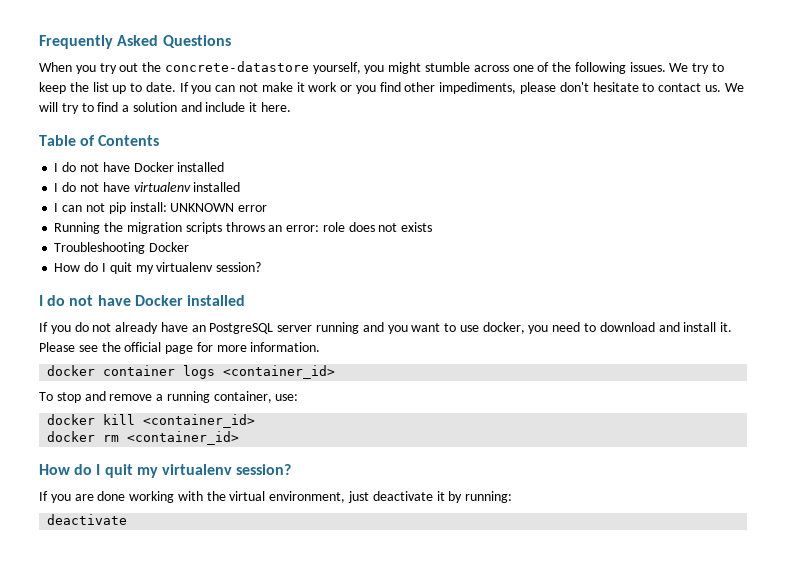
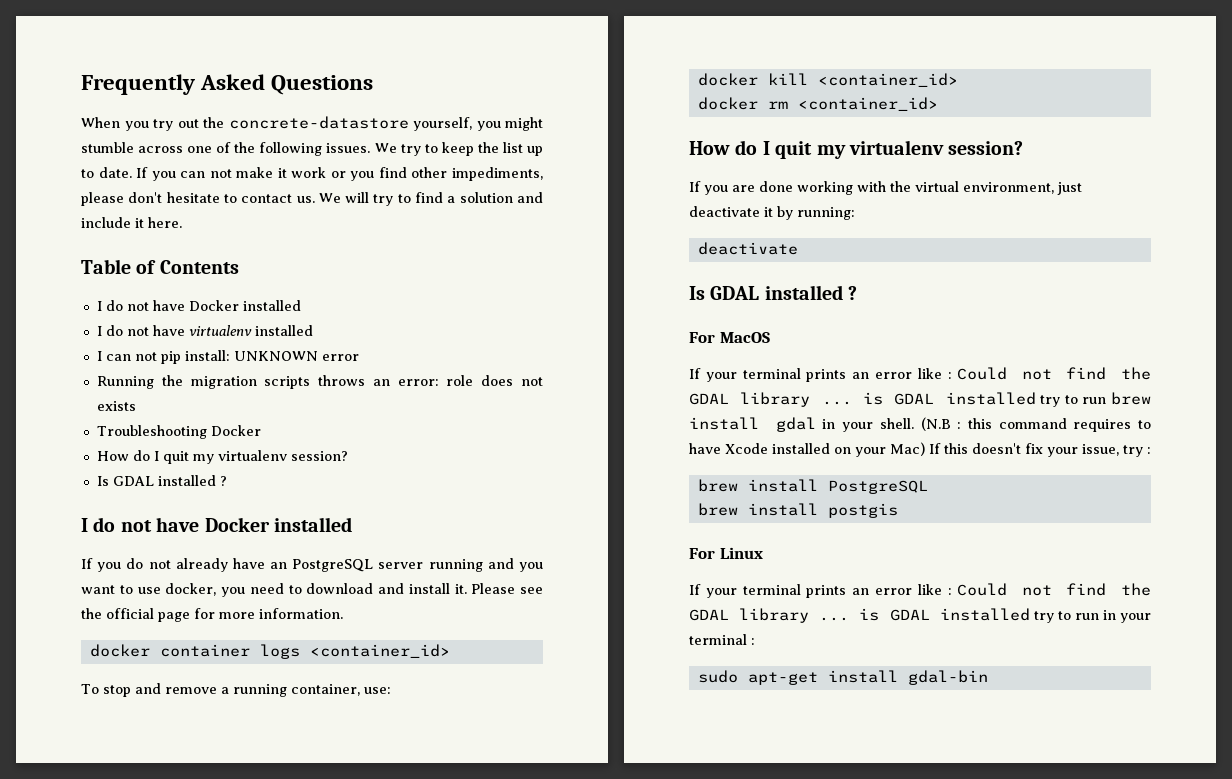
(262, 267) none -> [96,475,227,486] // Is GDAL installed ?
(128, 519) none -> [689,285,858,300] [689,332,770,343] [689,367,1151,382] [689,392,1151,407] [689,417,1151,432] [689,442,1151,457] [697,479,928,494] [697,503,898,518] [689,547,763,559] [689,583,1151,598] [689,608,1151,623] [689,634,755,645] [697,670,988,685] // Is GDAL installed ? // For MacOS // If your terminal prints an error like : Could not find the GDAL library ... is GDAL installed try to run brew install gdal in your shell. (N.B : this command requires to have Xcode installed on your Mac) If this doesn't fix your issue, try : // brew install PostgreSQL // brew install postgis // For Linux // If your terminal prints an error like : Could not find the GDAL library ... is GDAL installed try to run in your terminal : // sudo apt-get install gdal-bin

